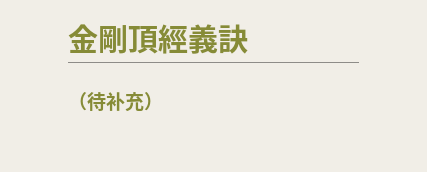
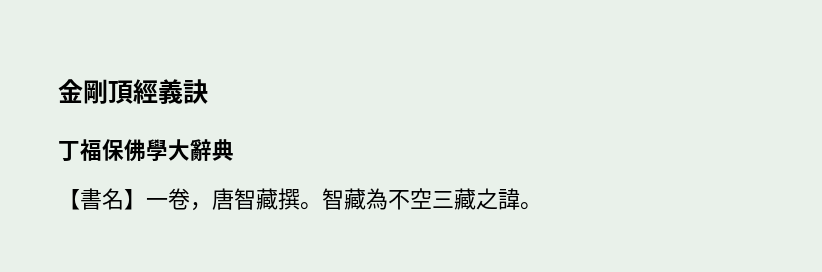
[68,92,163,112] （待补充） -> [58,139,234,162] [58,188,542,211] 丁福保佛學大辭典 // 【書名】一卷，唐智藏撰。智藏為不空三藏之諱。

